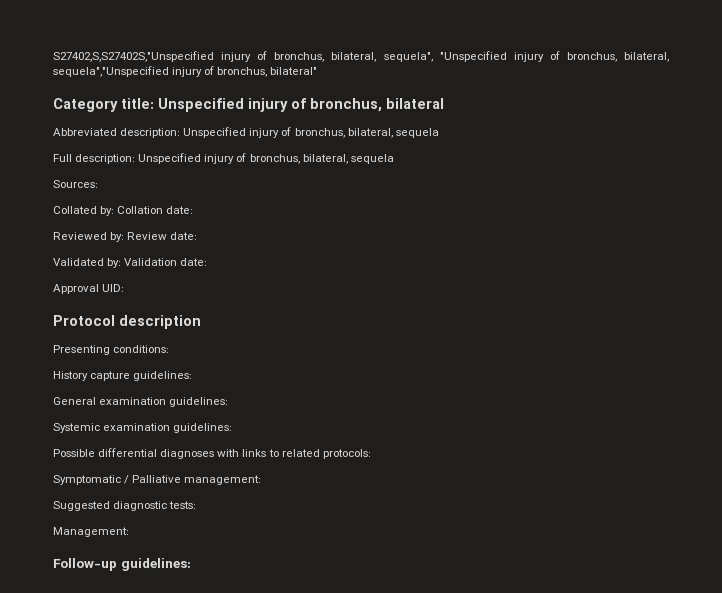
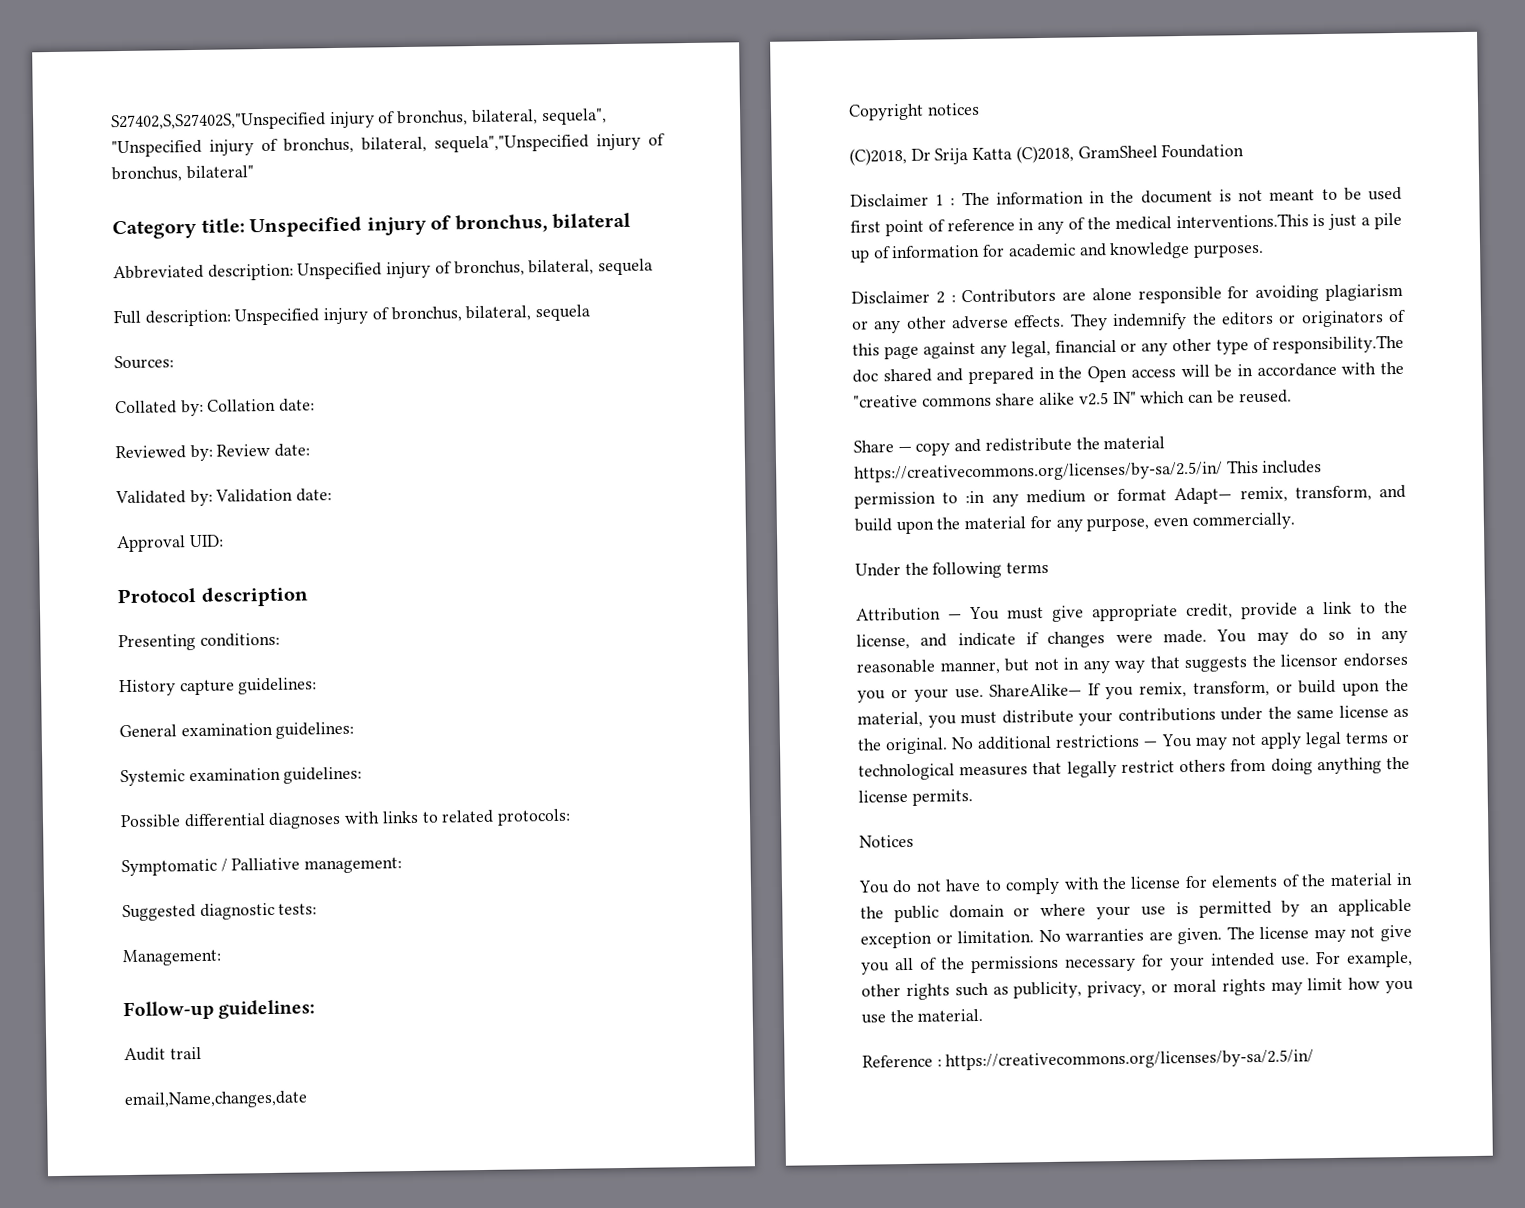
(191, 564) none -> [124,1046,202,1062] [124,1090,308,1110] [848,102,980,121] [849,143,1245,166] [850,186,1402,207] [850,212,1402,237] [851,241,1265,263] [851,283,1403,304] [852,309,1406,334] [852,334,1404,360] [852,361,1404,385] [853,389,1292,408] [853,436,1166,456] [854,459,1323,483] [854,484,1406,509] [854,512,1295,535] [855,561,1050,579] [856,600,1408,622] [856,627,1408,650] [856,652,1408,675] [857,678,1409,703] [857,705,1409,728] [857,731,1410,755] [858,756,1410,781] [858,789,973,806] [859,834,914,848] [858,872,1413,895] [860,898,1412,923] [860,924,1412,949] [861,950,1413,975] [861,977,1414,1001] [861,1008,984,1024] [862,1049,1315,1071] // Audit trail // email,Name,changes,date // Copyright notices // (C)2018, Dr Srija Katta (C)2018, GramSheel Foundation // Disclaimer 1 : The information in the document is not meant to be used first point of reference in any of the medical interventions.This is just a pile up of information for academic and knowledge purposes. // Disclaimer 2 : Contributors are alone responsible for avoiding plagiarism or any other adverse effects. They indemnify the editors or originators of this page against any legal, financial or any other type of responsibility.The doc shared and prepared in the Open access will be in accordance with the "creative commons share alike v2.5 IN" which can be reused. // Share — copy and redistribute the material https://creativecommons.org/licenses/by-sa/2.5/in/ This includes permission to :in any medium or format Adapt— remix, transform, and build upon the material for any purpose, even commercially. // Under the following terms // Attribution — You must give appropriate credit, provide a link to the license, and indicate if changes were made. You may do so in any reasonable manner, but not in any way that suggests the licensor endorses you or your use. ShareAlike— If you remix, transform, or build upon the material, you must distribute your contributions under the same license as the original. No additional restrictions — You may not apply legal terms or technological measures that legally restrict others from doing anything the license permits. // Notices // You do not have to comply with the license for elements of the material in the public domain or where your use is permitted by an applicable exception or limitation. No warranties are given. The license may not give you all of the permissions necessary for your intended use. For example, other rights such as publicity, privacy, or moral rights may limit how you use the material. // Reference : https://creativecommons.org/licenses/by-sa/2.5/in/

